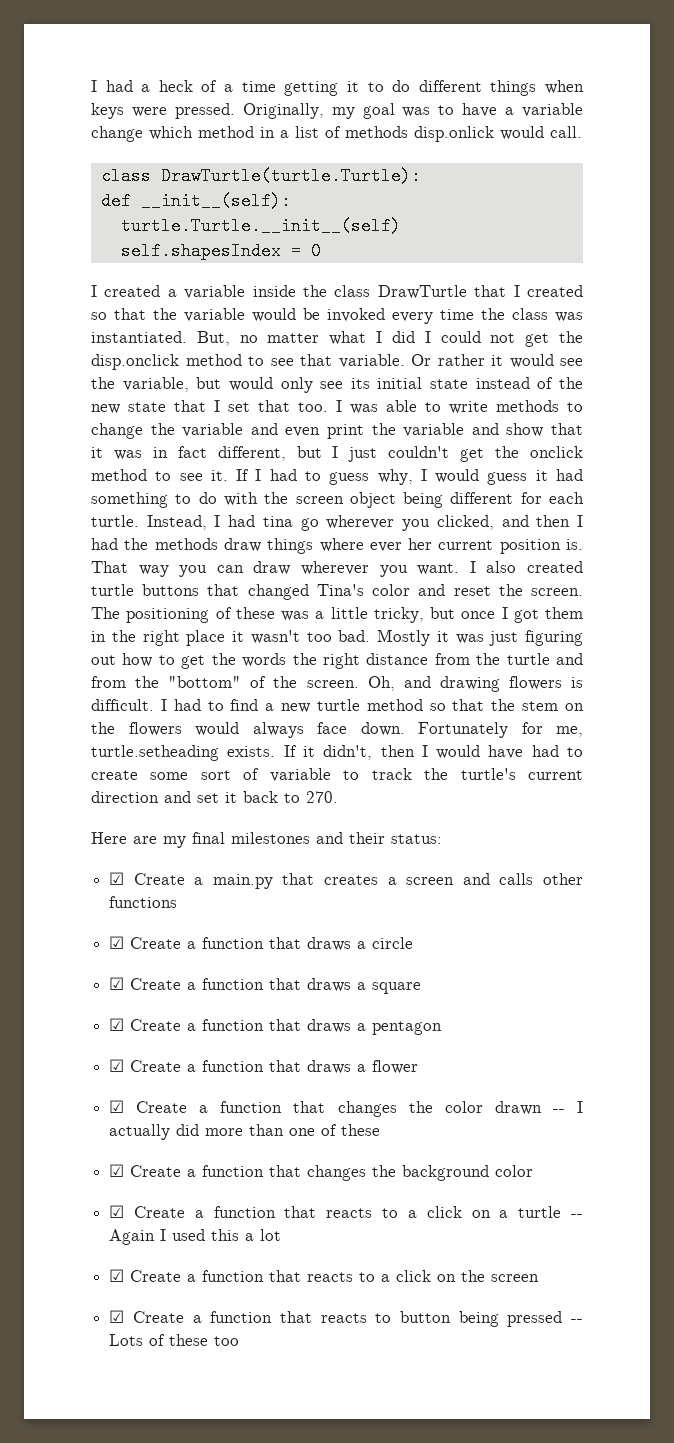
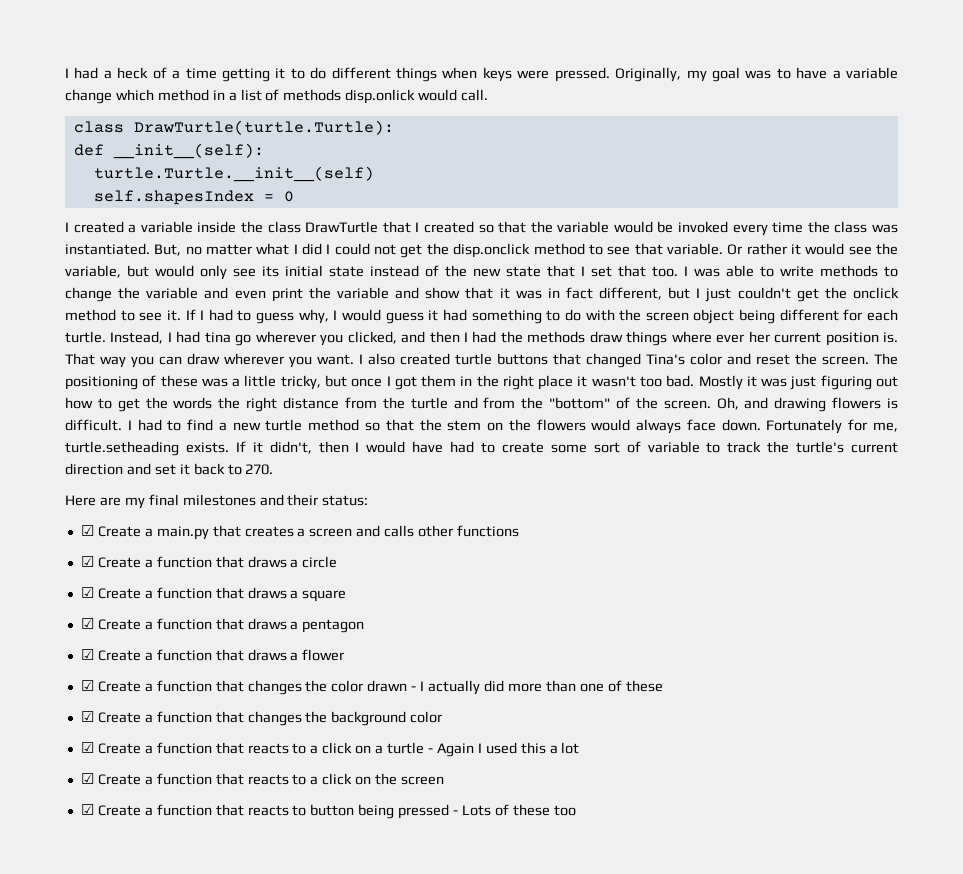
[552,1109,565,1113] -- -> [411,686,417,691] -
[571,1214,583,1218] -- -> [427,748,433,753] -
[571,1319,583,1323] -- -> [453,810,459,815] -

